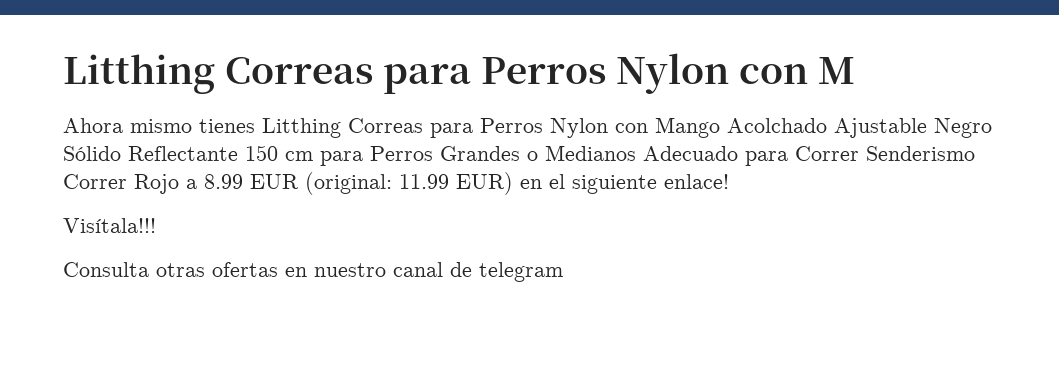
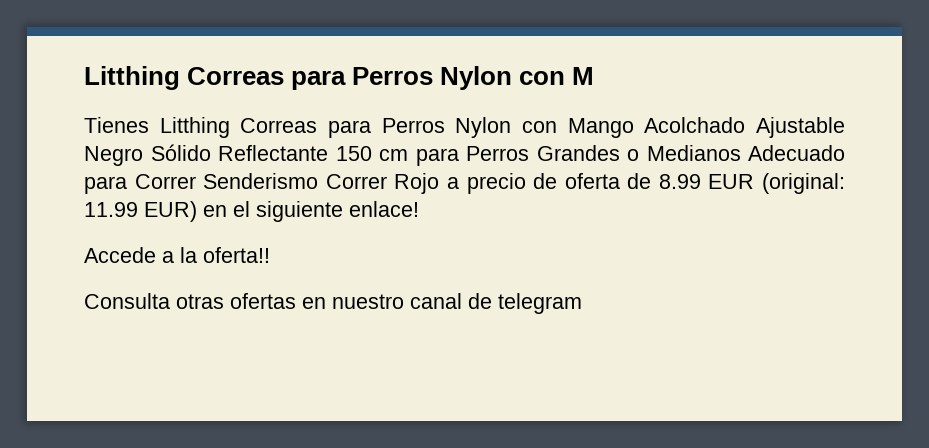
[63,118,255,133] Ahora mismo tienes -> [84,117,149,133] Tienes
(197, 184) none -> [466,173,652,194] precio de oferta de
[63,218,156,233] Visítala!!! -> [84,247,270,263] Accede a la oferta!!

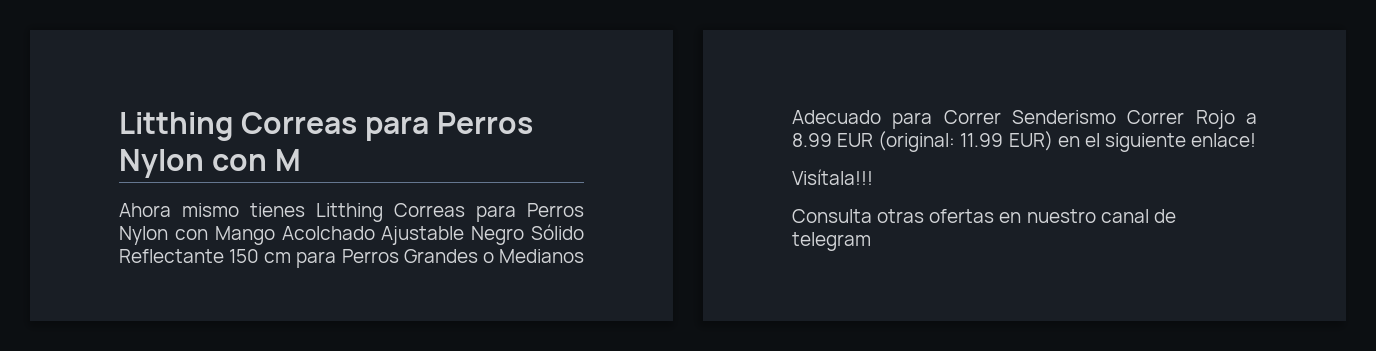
[84,117,149,133] Tienes -> [119,203,305,217] Ahora mismo tienes
[466,173,652,194] precio de oferta de -> (1257, 118) none
[84,247,270,263] Accede a la oferta!! -> [792,169,873,185] Visítala!!!

